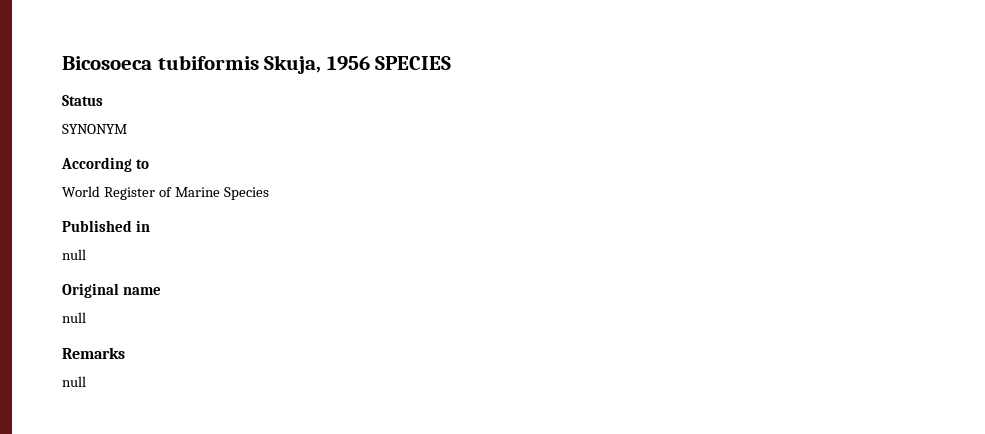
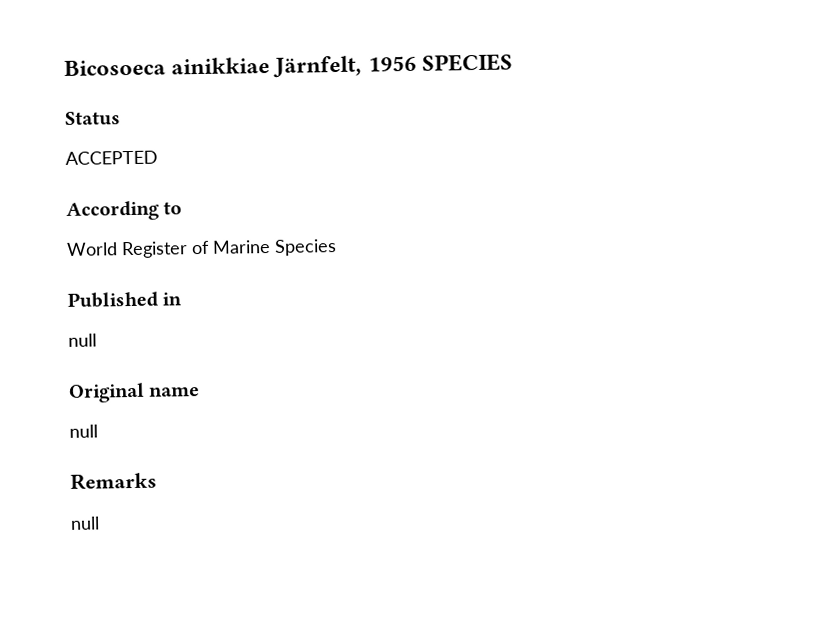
[157,55,322,74] tubiformis Skuja, -> [171,55,363,78] ainikkiae Järnfelt,
[62,124,127,134] SYNONYM -> [65,150,158,165] ACCEPTED

